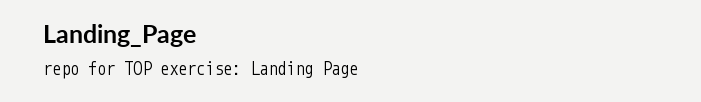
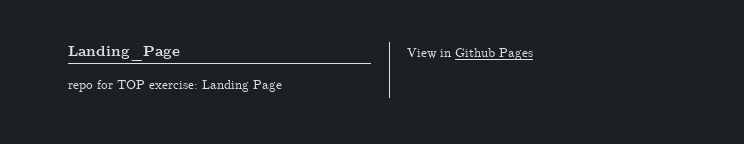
(358, 69) none -> [407,48,533,60] // View in Github Pages

